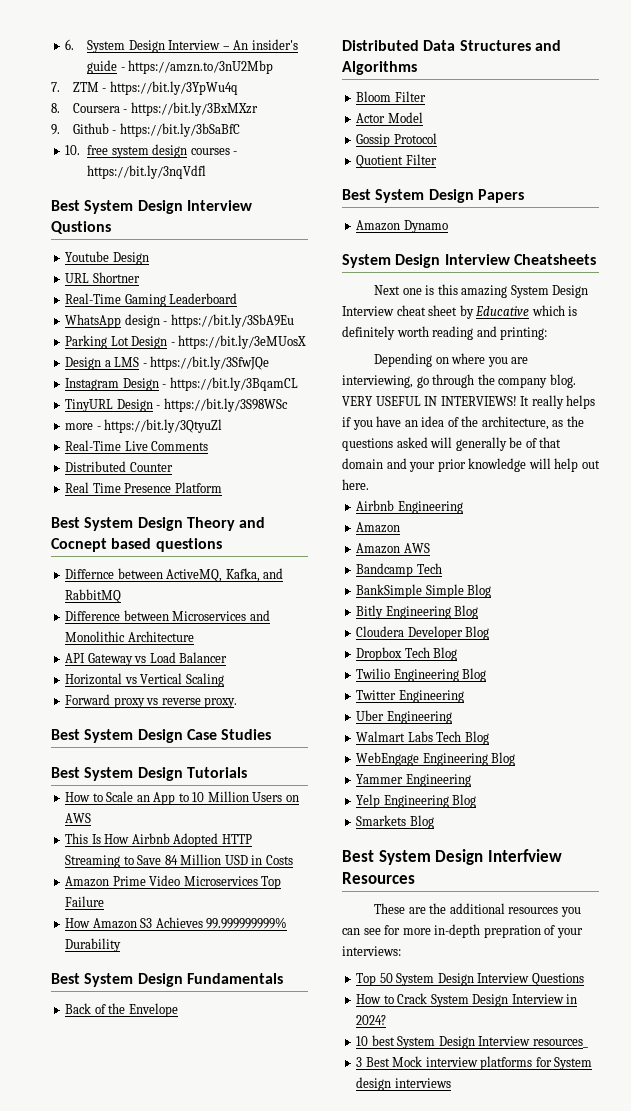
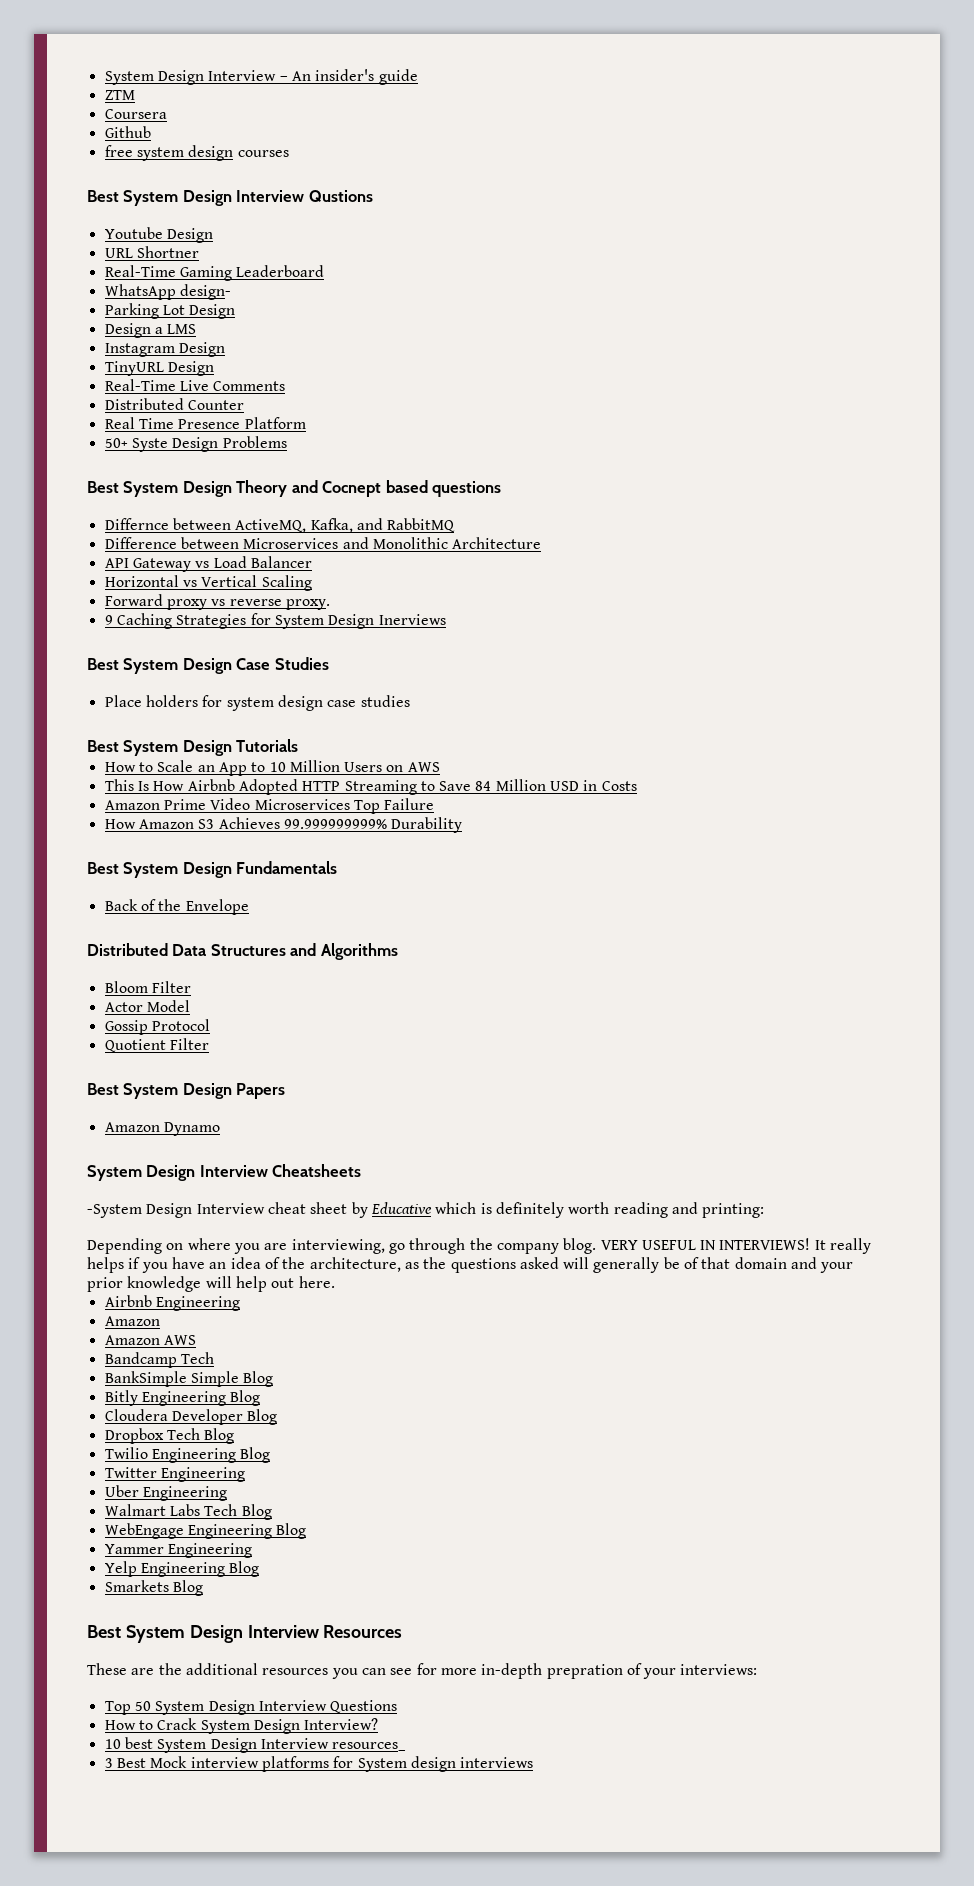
[65,39,75,50] 6. -> (104, 78) none
[120,60,274,74] [51,81,238,95] [51,102,258,116] [51,123,240,137] [65,145,81,155] - https://amzn.to/3nU2Mbp // 7. ZTM - https://bit.ly/3YpWu4q // 8. Coursera - https://bit.ly/3BxMXzr // 9. Github - https://bit.ly/3bSaBfC // 10. -> [104,90,135,100] [104,109,167,119] [104,126,151,138] // ZTM // Coursera // Github //
[233,151,238,155] [87,165,207,179] - https://bit.ly/3nqVdfl -> (289, 153) none
[124,314,294,328] design - https://bit.ly/3SbA9Eu -> [179,284,231,300] design-
[170,335,307,349] - https://bit.ly/3eMUosX -> (236, 311) none
[142,356,270,370] - https://bit.ly/3SfwJQe -> (197, 329) none
[162,377,298,391] - https://bit.ly/3BqamCL -> (225, 349) none
[156,398,288,412] [65,419,223,433] - https://bit.ly/3S98WSc // more - https://bit.ly/3QtyuZl -> (214, 368) none
(222, 487) none -> [104,436,287,452] // 50+ Syste Design Problems
(238, 702) none -> [104,613,446,629] // 9 Caching Strategies for System Design Inerviews
(272, 734) none -> [104,695,410,711] // Place holders for system design case studies
[374,284,549,298] Next one is this amazing System -> [87,1204,142,1218] -System
[487,849,562,862] Interfview -> [247,1625,319,1638] Interview
[511,994,578,1004] [356,1015,387,1025] Interview in 2024? -> [304,1718,379,1730] Interview?

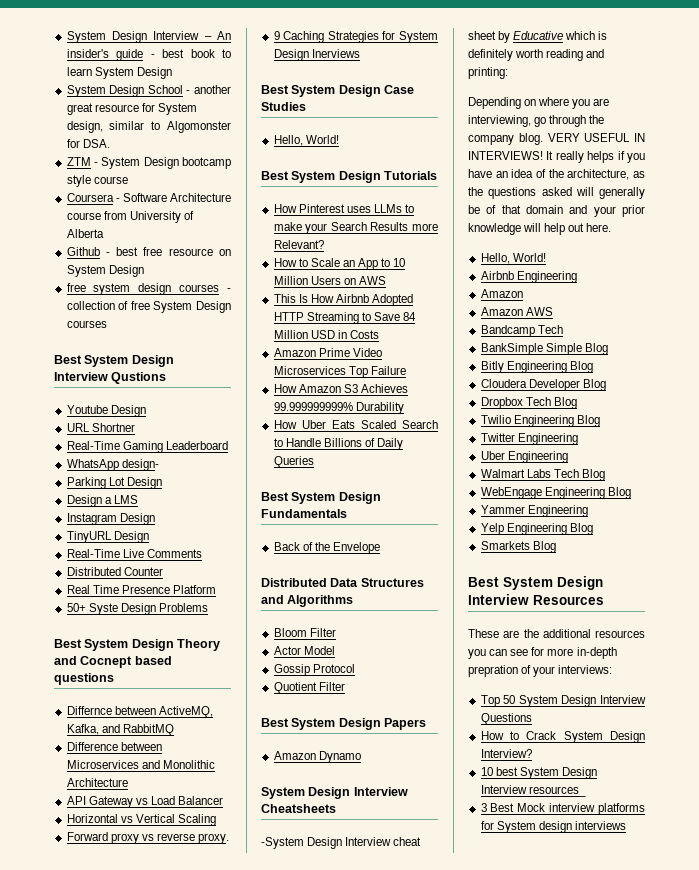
[104,90,135,100] [104,109,167,119] [104,126,151,138] [104,145,234,161] // ZTM // Coursera // Github // free system design -> [150,49,231,58] [66,67,172,79] [66,85,231,97] [66,103,197,115] [66,121,231,133] [66,139,110,148] [66,157,231,169] [66,175,128,187] [66,193,231,202] [66,211,194,223] [66,229,104,238] [66,247,231,256] [66,265,144,277] [66,283,231,295] [66,301,231,313] - best book to learn System Design // System Design School - another great resource for System design, similar to Algomonster for DSA. // ZTM - System Design bootcamp style course // Coursera - Software Architecture course from University of Alberta // Github - best free resource on System Design // free system design courses - collection of free System Design
[104,695,410,711] [87,739,299,756] Place holders for system design case studies // Best System Design Tutorials -> [273,135,339,146] [261,171,438,183] [273,204,415,213] [273,222,438,234] [273,240,324,249] Hello, World! // Best System Design Tutorials // How Pinterest uses LLMs to make your Search Results more Relevant?
(463, 825) none -> [273,420,438,429] [273,438,404,450] [273,456,314,468] // How Uber Eats Scaled Search to Handle Billions of Daily Queries
(335, 1282) none -> [480,253,546,264] // Hello, World!

